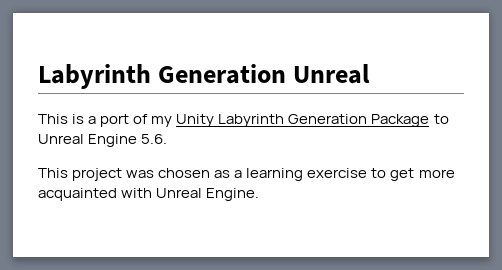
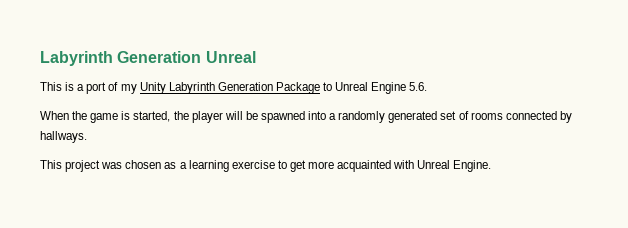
(168, 139) none -> [40,111,572,123] [40,131,87,143] // When the game is started, the player will be spawned into a randomly generated set of rooms connected by hallways.

